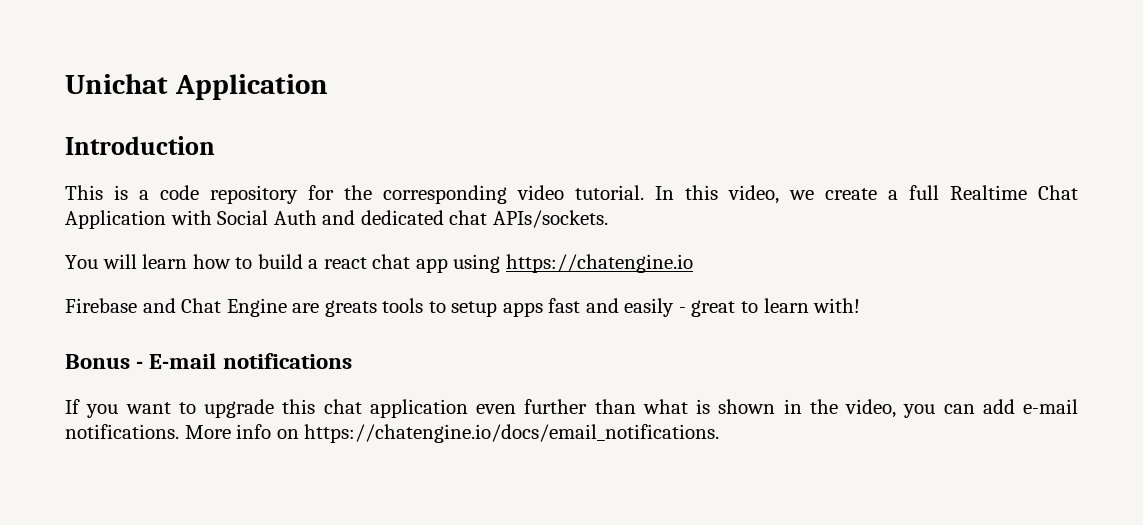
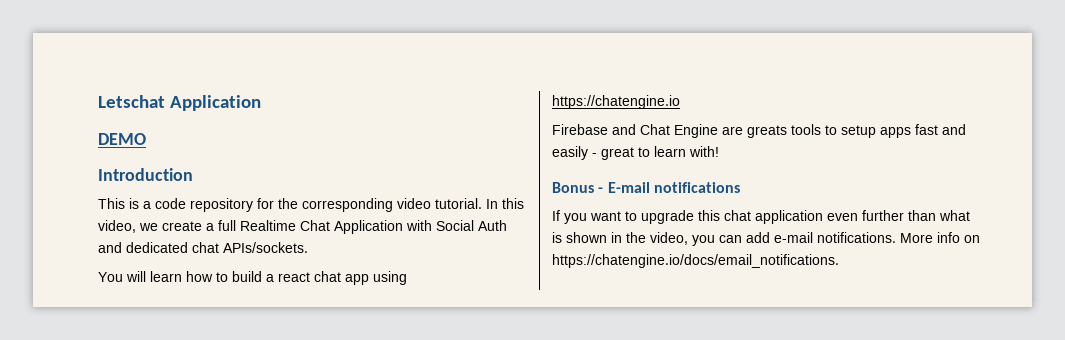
[65,73,328,100] Unichat Application -> [98,95,261,111] [98,133,146,145] Letschat Application // DEMO

